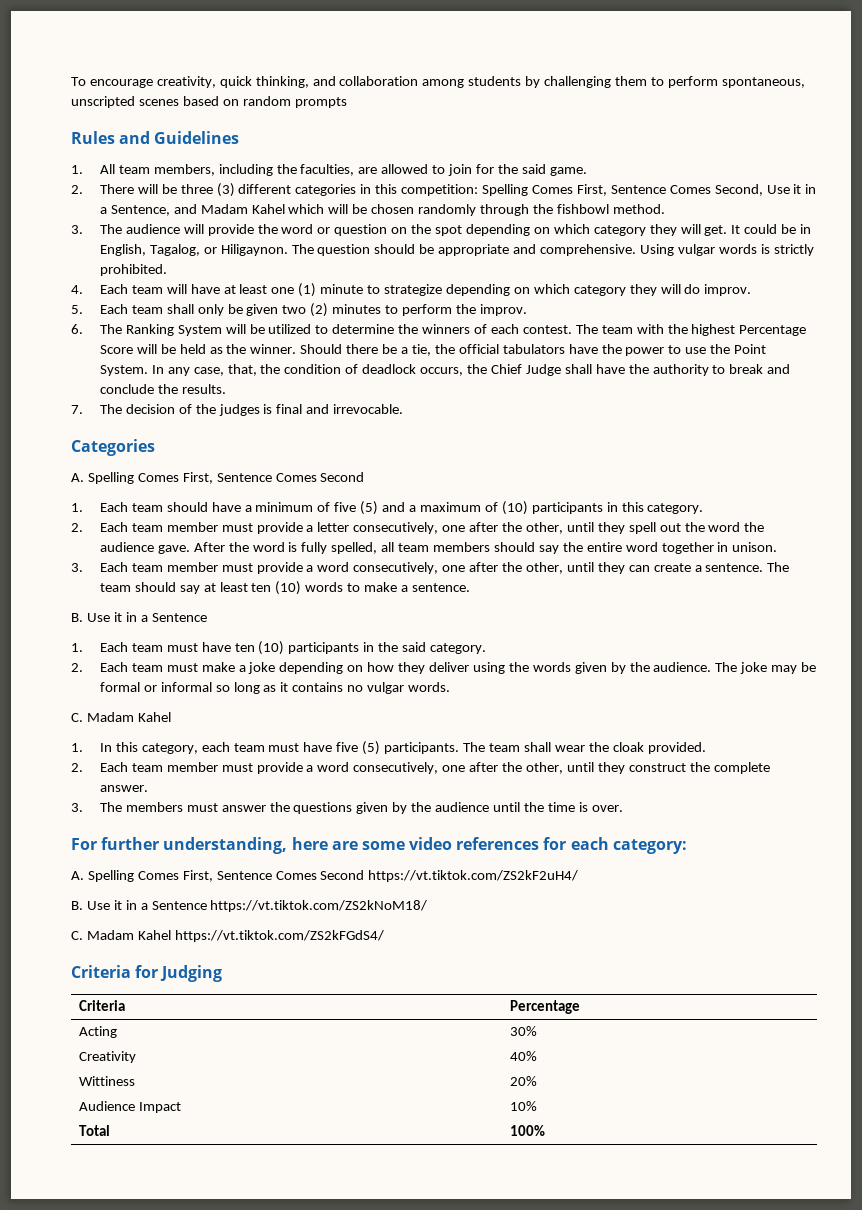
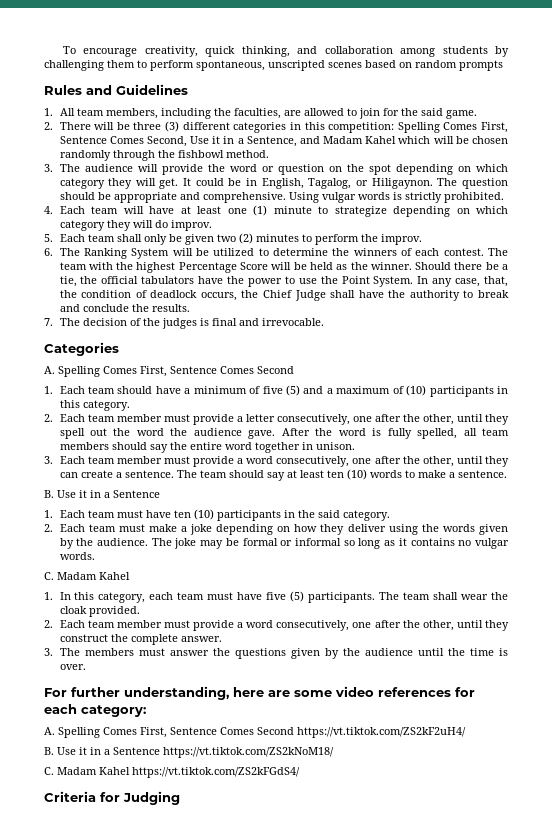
[79,1000,126,1011] [510,1000,581,1014] [79,1026,118,1038] [510,1026,538,1036] [79,1051,137,1063] [510,1051,538,1061] [79,1076,136,1086] [510,1076,538,1086] [79,1101,182,1113] [510,1101,538,1111] [79,1125,111,1136] [510,1125,546,1136] // Criteria | Percentage // Acting | 30% // Creativity | 40% // Wittiness | 20% // Audience Impact | 10% // Total | 100% -> (180, 798) none

